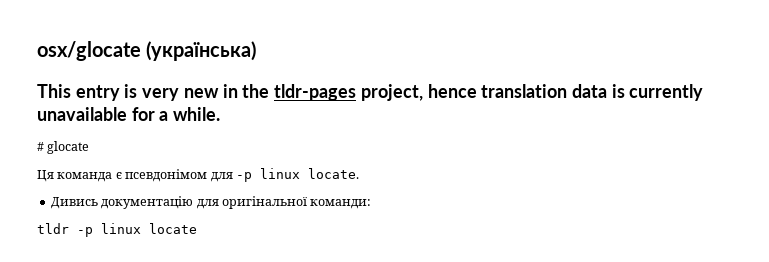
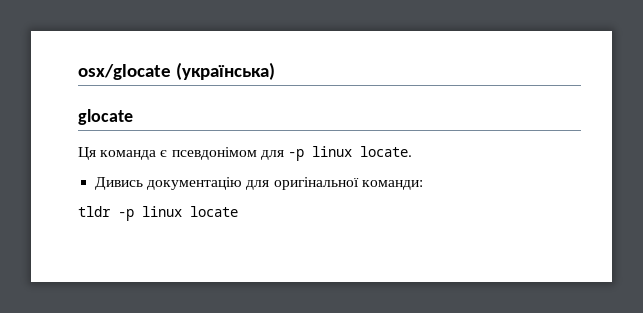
[37,84,704,101] [37,107,221,121] [37,142,44,151] This entry is very new in the tldr-pages project, hence translation data is currently unavailable for a while. // # -> (276, 71) none

